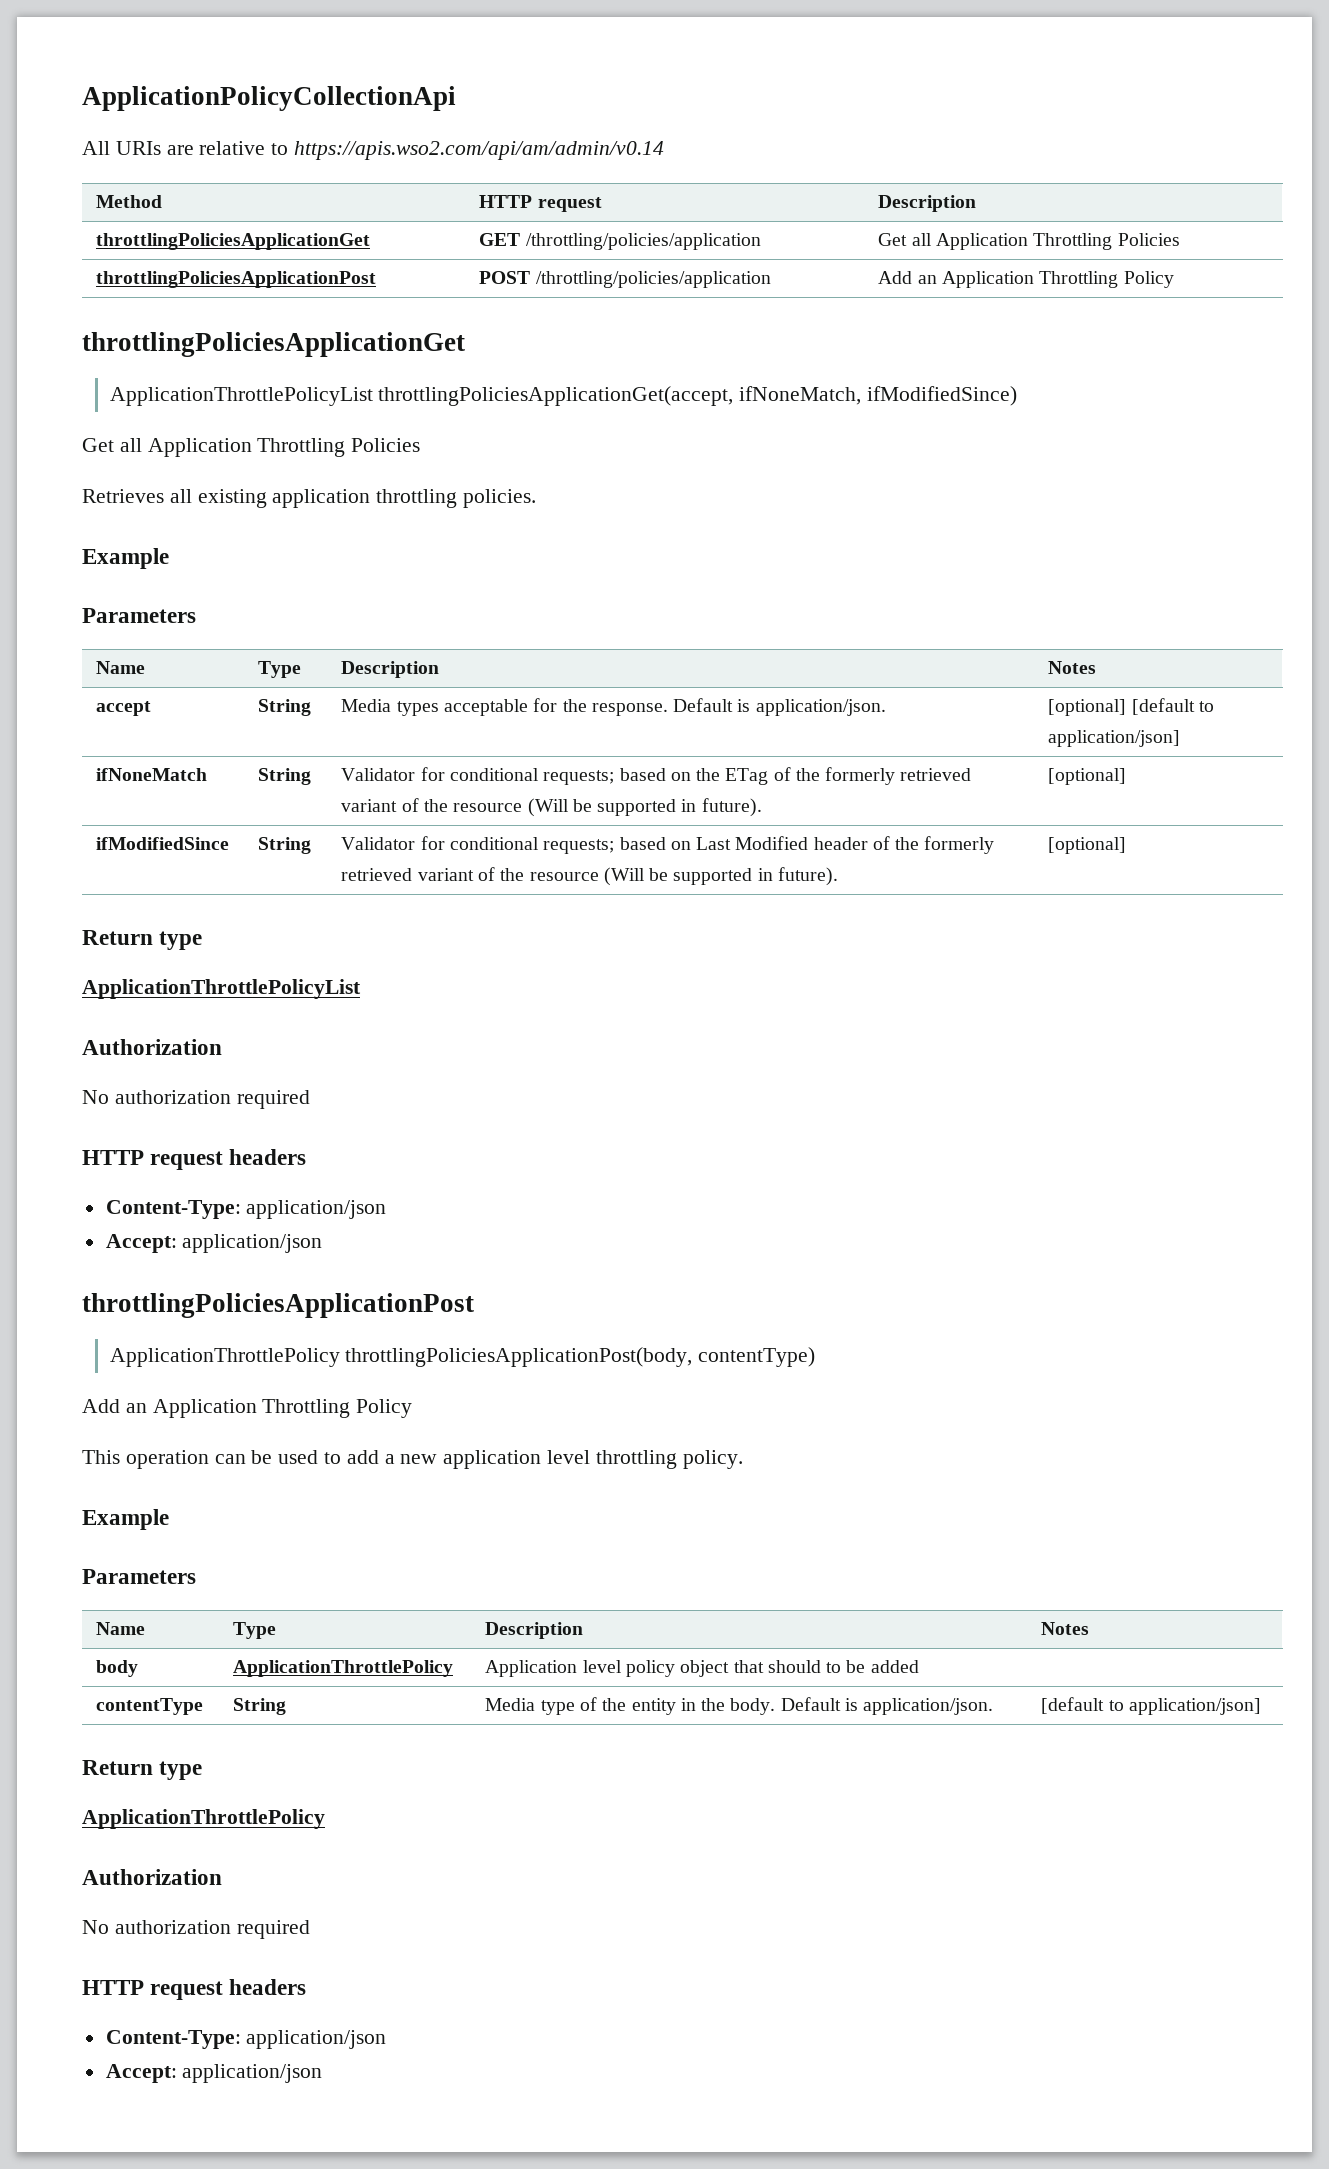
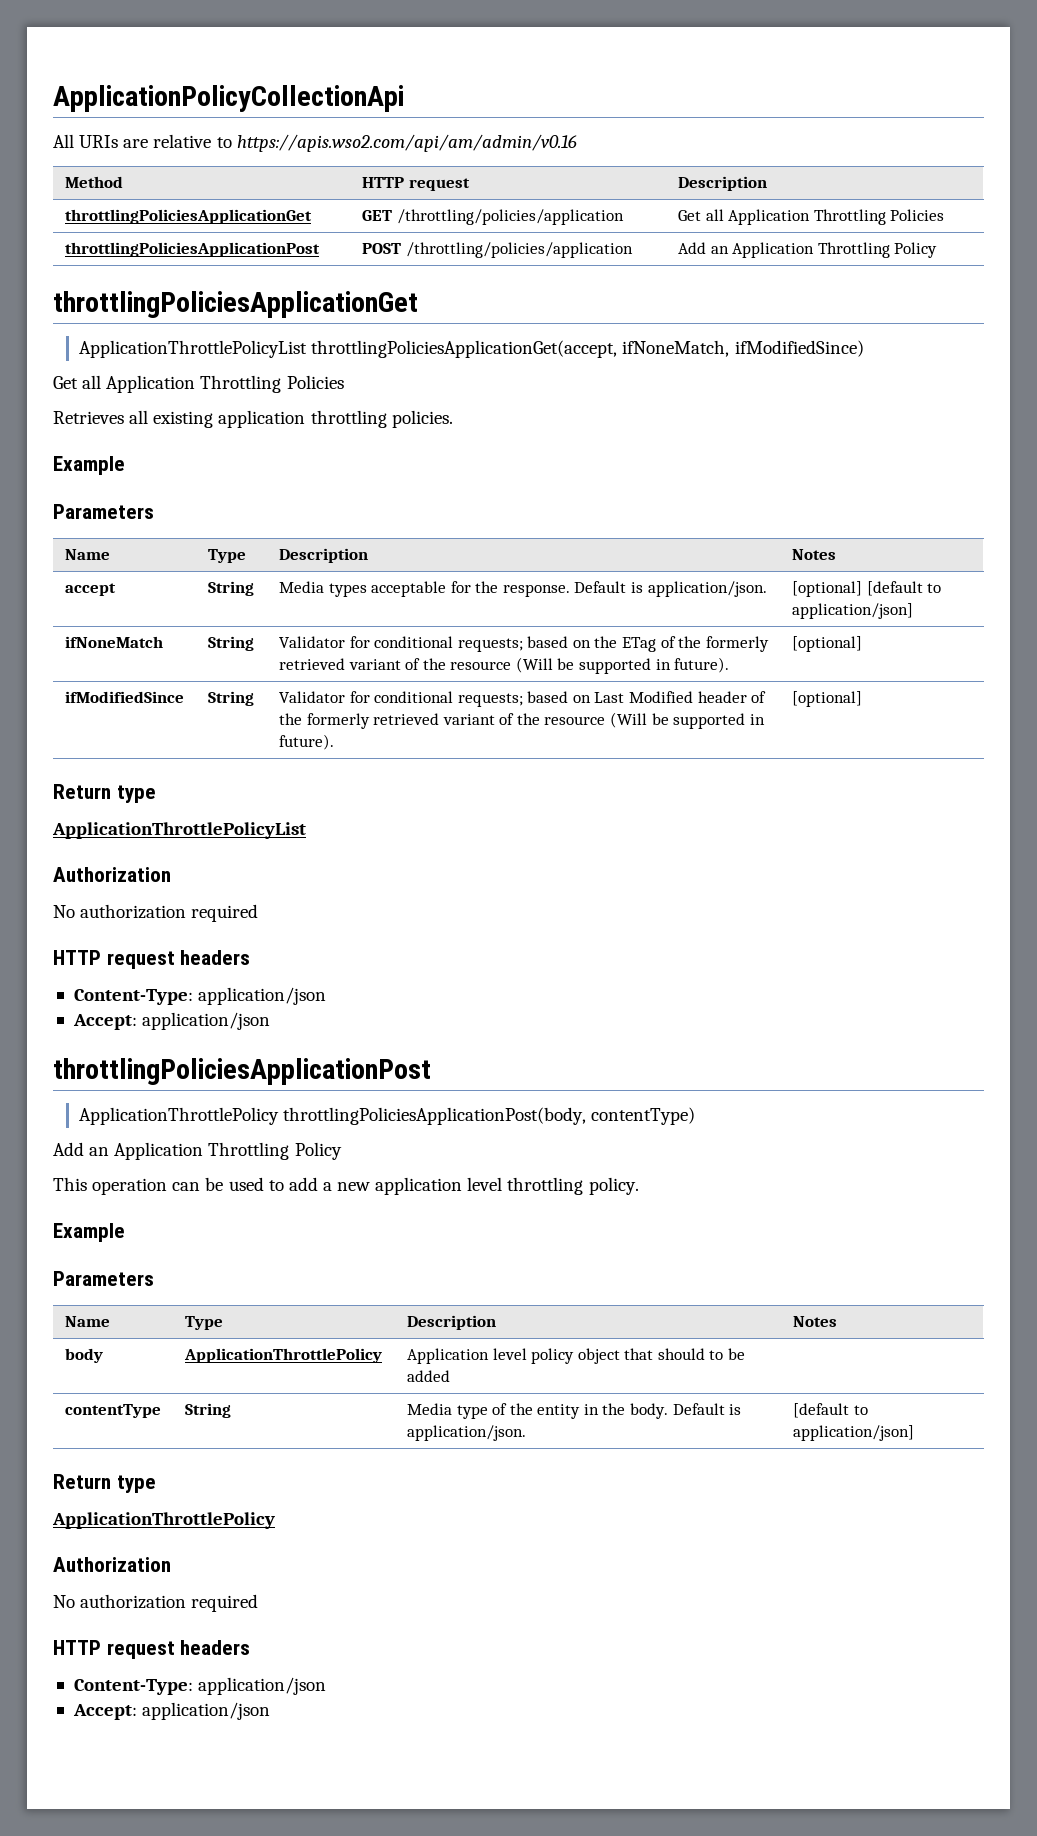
[294,141,665,160] https://apis.wso2.com/api/am/admin/v0.14 -> [236,134,577,152] https://apis.wso2.com/api/am/admin/v0.16

